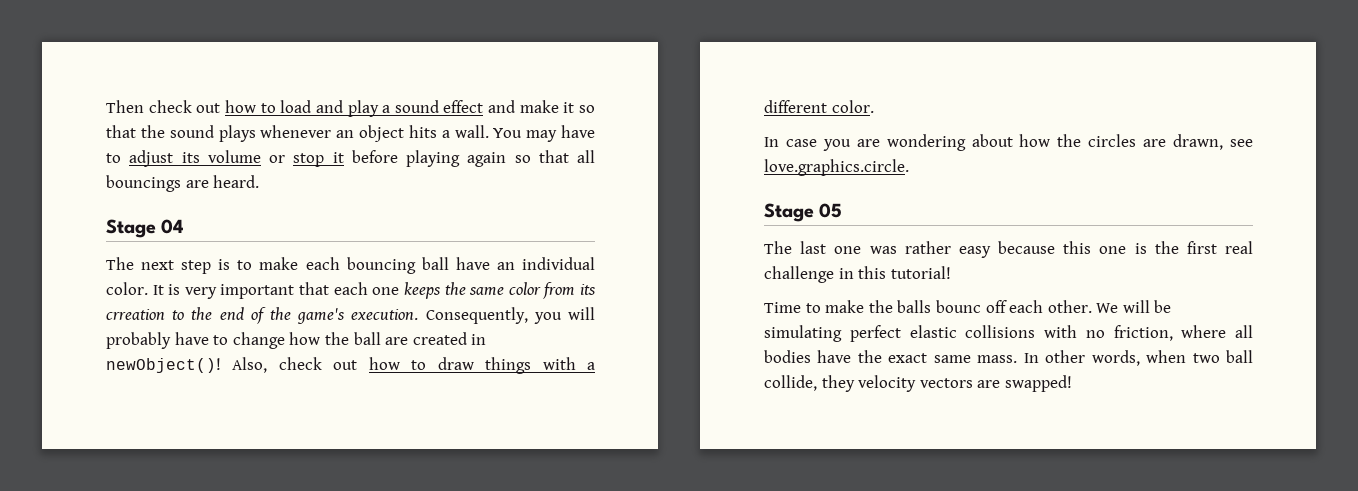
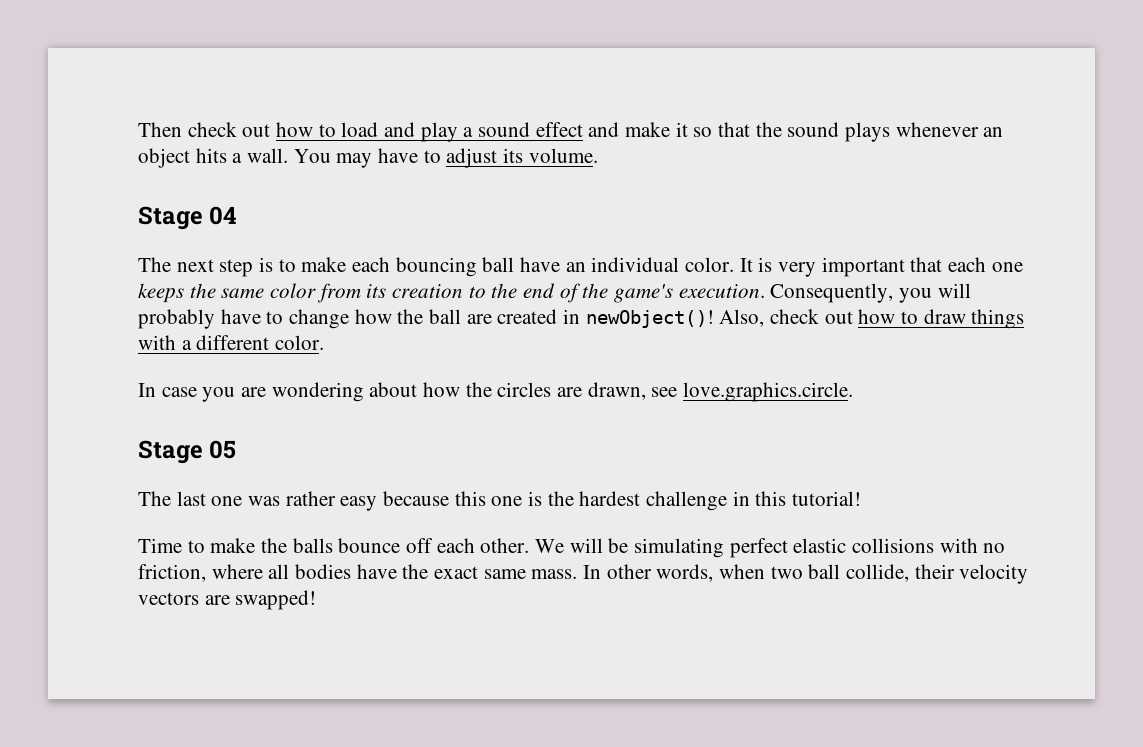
[207,150,595,167] [106,175,260,192] volume or stop it before playing again so that all bouncings are heard. -> [528,148,598,163] volume.
[106,309,165,320] crreation -> [392,284,464,298] creation
[1186,241,1253,254] first real -> [579,491,641,506] hardest
[935,300,981,313] bounc -> [338,538,401,553] bounce
[821,375,855,392] they -> [914,564,955,579] their

